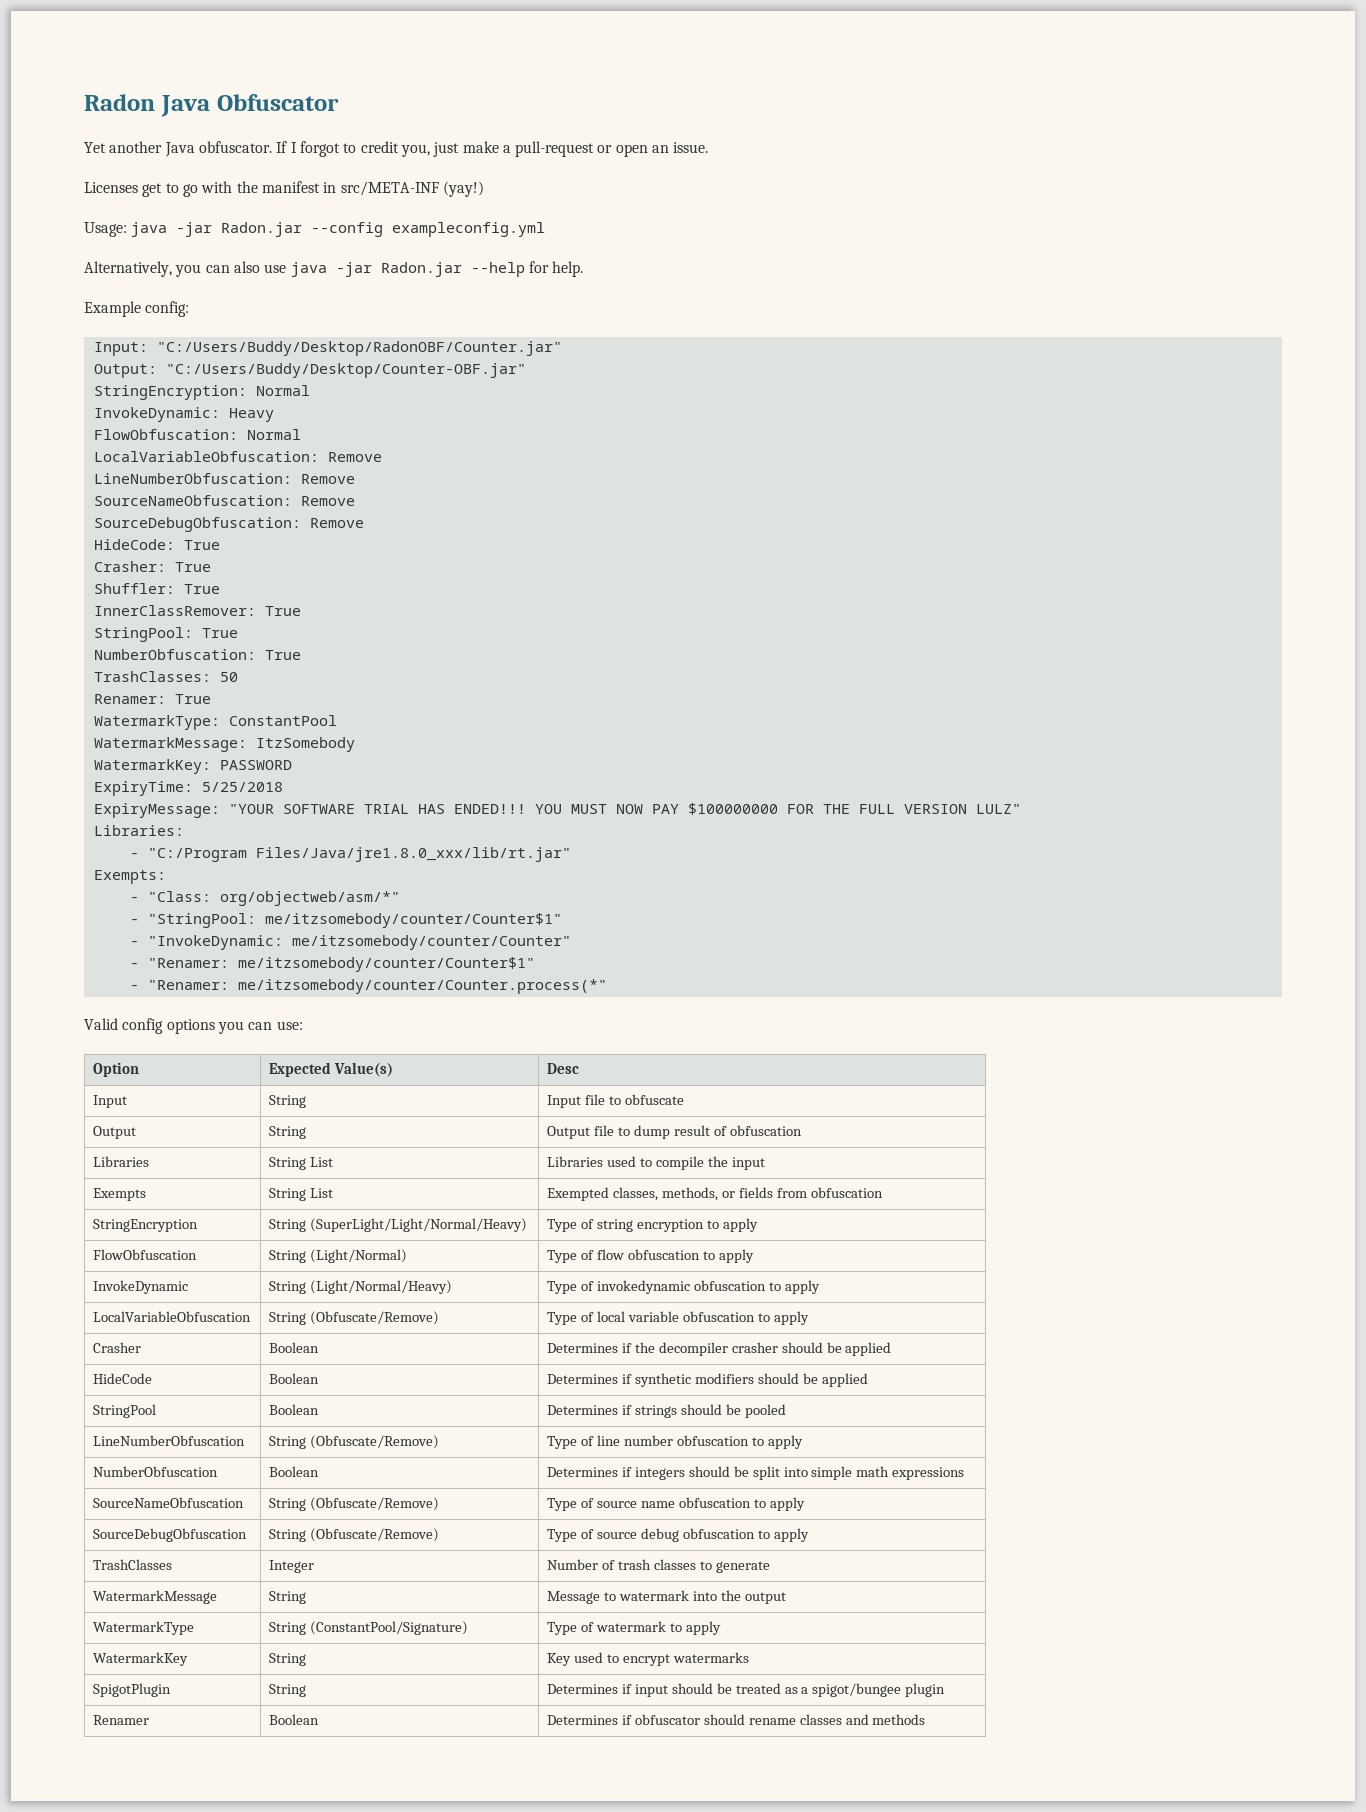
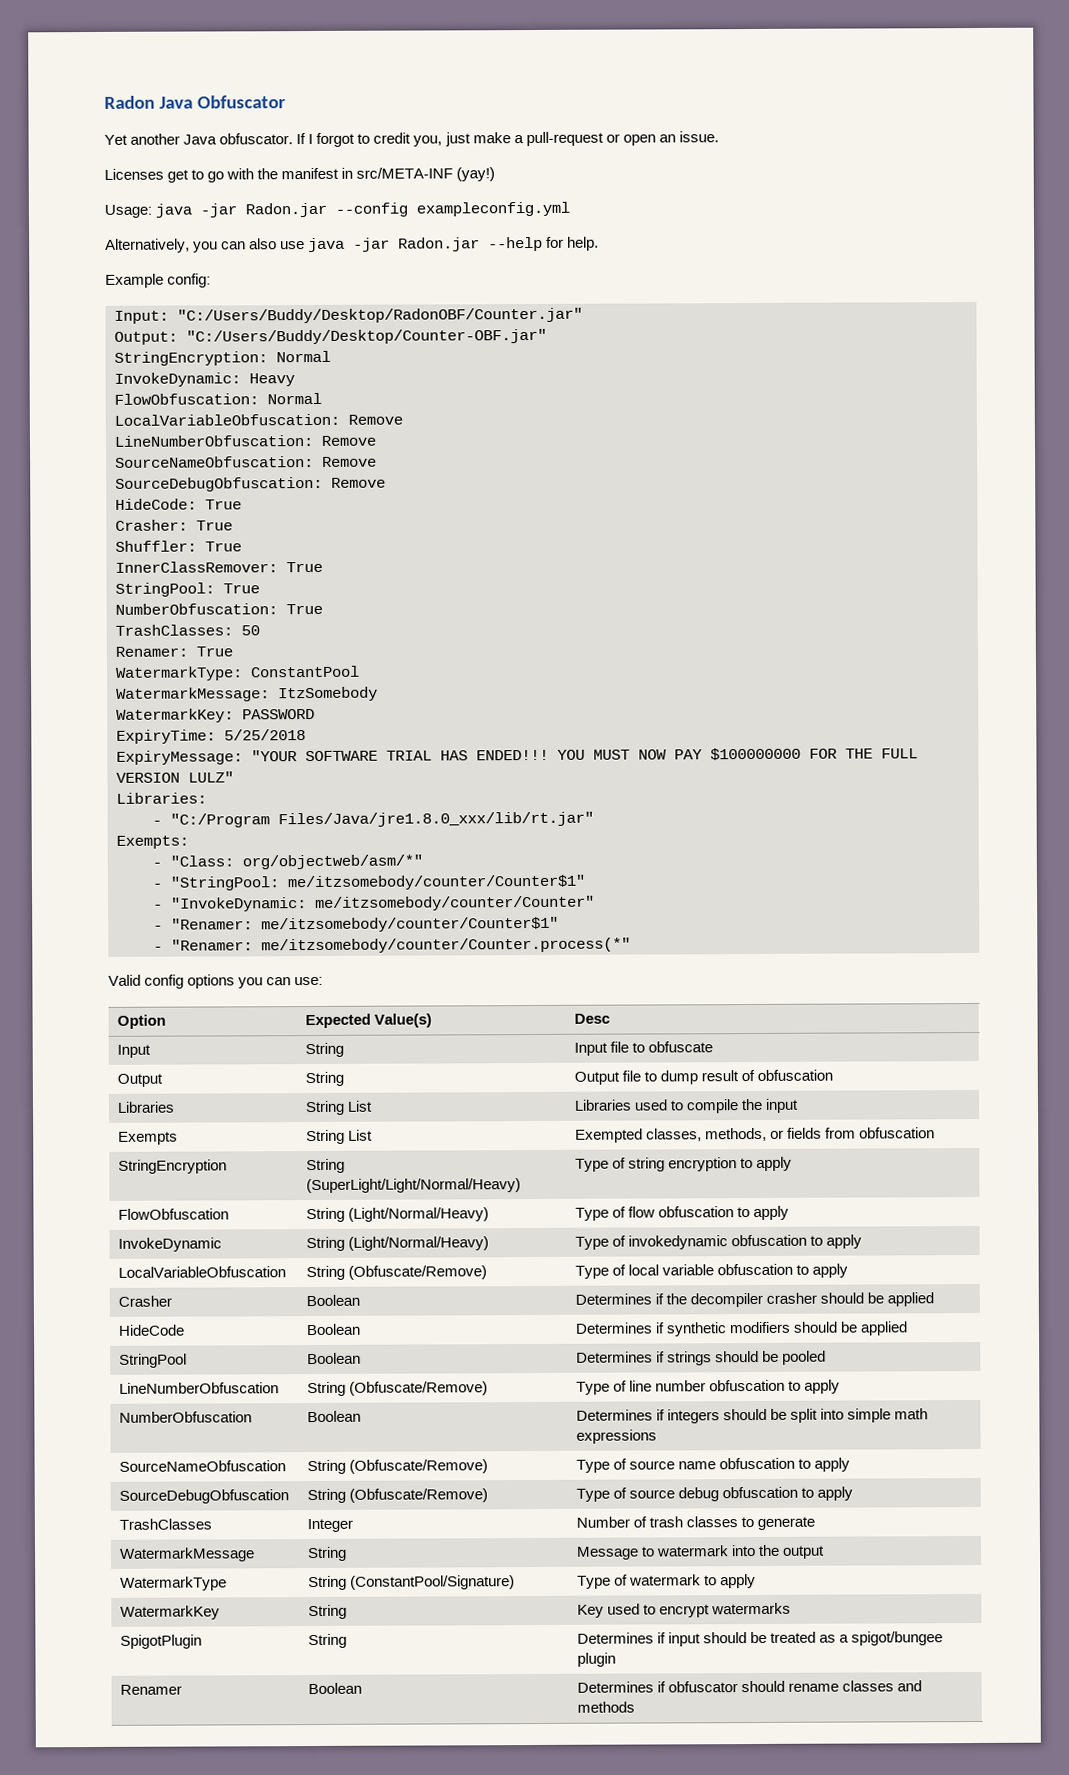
[309,1249,407,1263] (Light/Normal) -> [348,1207,490,1222] (Light/Normal/Heavy)

